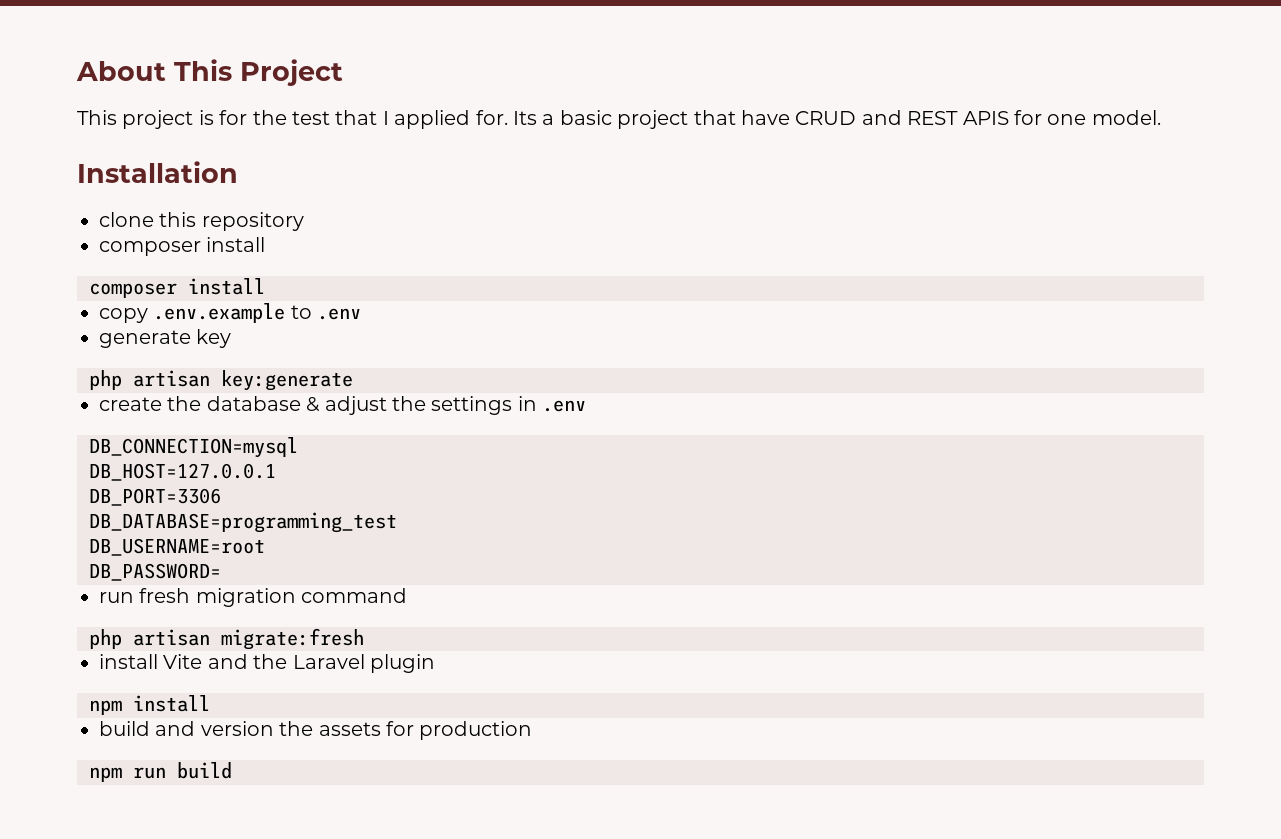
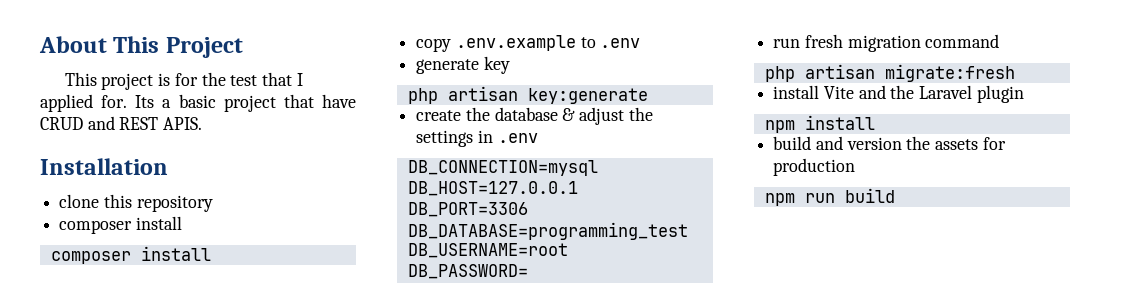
[962,110,1161,125] APIS for one model. -> [163,117,203,130] APIS.

